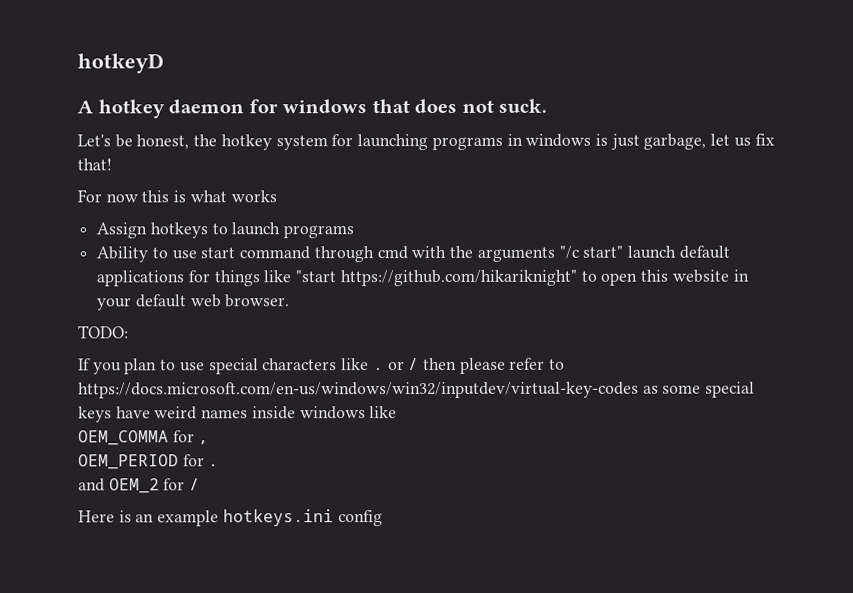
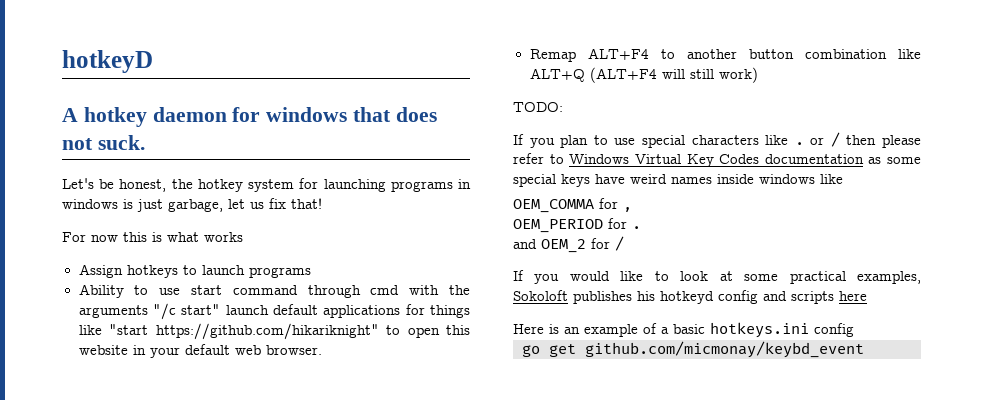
(291, 301) none -> [529,48,921,62] [529,67,758,83] // Remap ALT+F4 to another button combination like ALT+Q (ALT+F4 will still work)
[78,381,639,399] https://docs.microsoft.com/en-us/windows/win32/inputdev/virtual-key-codes -> [569,154,864,167] Windows Virtual Key Codes documentation
(201, 484) none -> [513,270,921,284] [513,290,867,304] // If you would like to look at some practical examples, Sokoloft publishes his hotkeyd config and scripts here
(220, 518) none -> [643,323,705,334] of a basic
(383, 518) none -> [522,341,864,358] // go get github.com/micmonay/keybd_event

